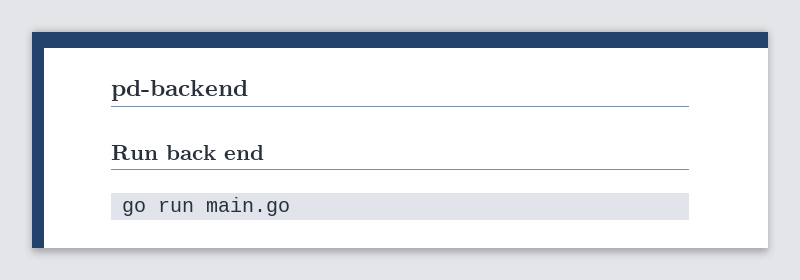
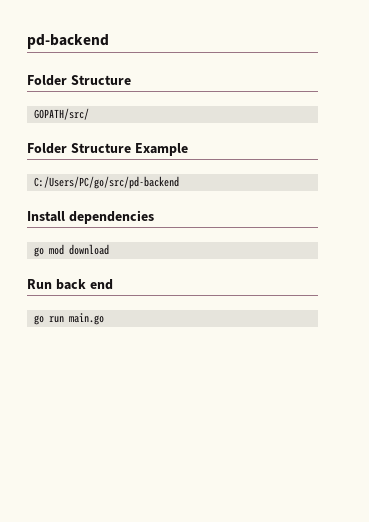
(248, 90) none -> [27,75,131,86] [33,108,89,120] [27,143,188,156] [33,176,179,189] [27,210,154,224] [33,244,109,257] // Folder Structure // GOPATH/src/ // Folder Structure Example // C:/Users/PC/go/src/pd-backend // Install dependencies // go mod download

